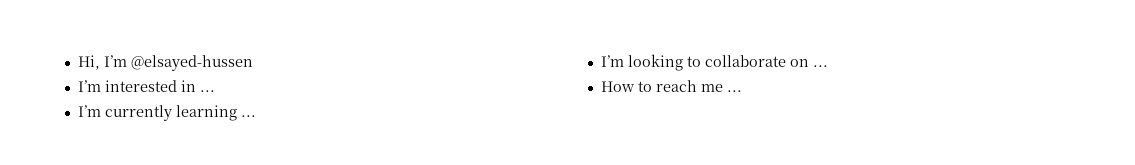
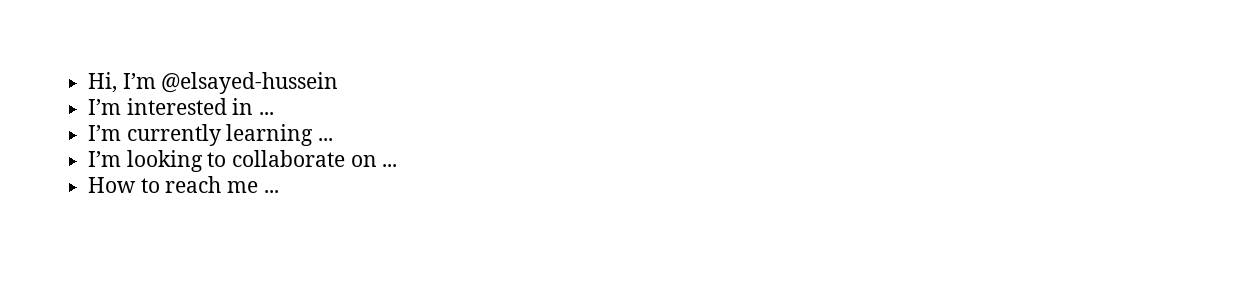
[130,55,253,71] @elsayed-hussen -> [161,72,339,94] @elsayed-hussein

